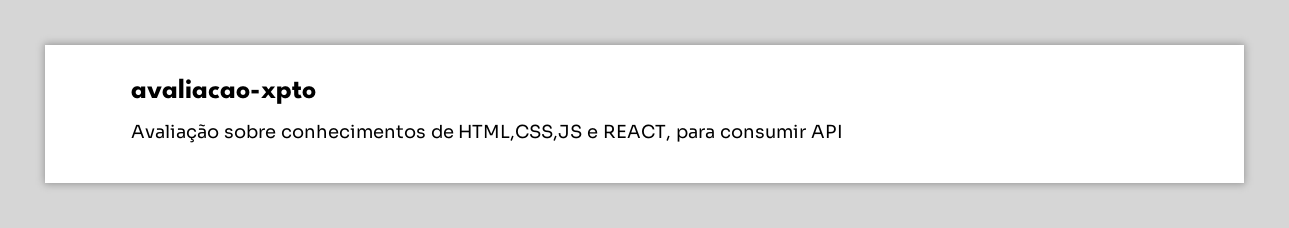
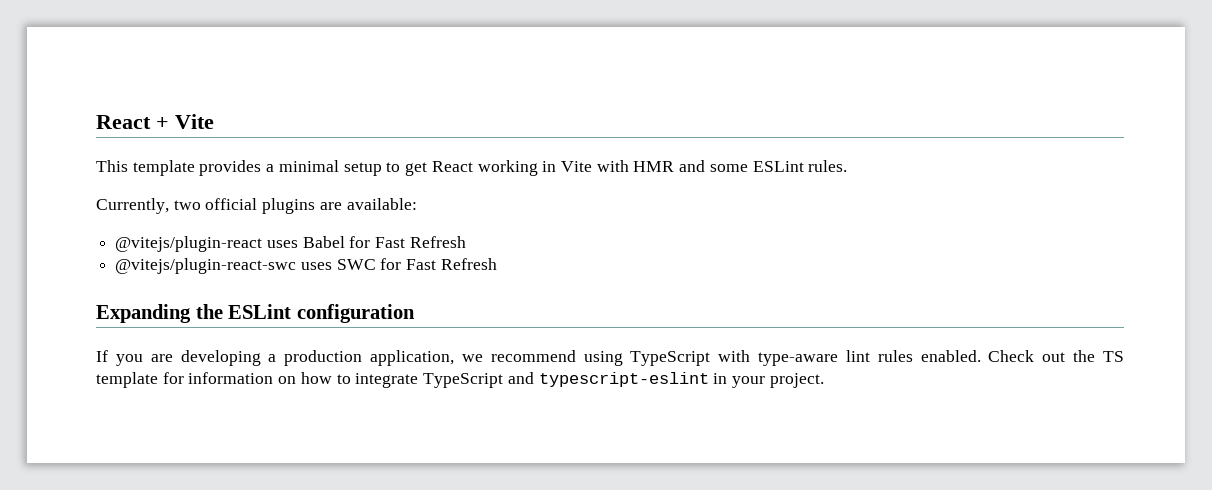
[131,78,316,104] [131,124,843,143] avaliacao-xpto // Avaliação sobre conhecimentos de HTML,CSS,JS e REACT, para consumir API -> [96,114,214,129] [96,160,848,176] [96,198,417,214] [115,236,466,252] [115,258,497,274] [96,304,415,323] [96,350,1125,366] [96,372,824,388] React + Vite // This template provides a minimal setup to get React working in Vite with HMR and some ESLint rules. // Currently, two official plugins are available: // @vitejs/plugin-react uses Babel for Fast Refresh // @vitejs/plugin-react-swc uses SWC for Fast Refresh // Expanding the ESLint configuration // If you are developing a production application, we recommend using TypeScript with type-aware lint rules enabled. Check out the TS template for information on how to integrate TypeScript and typescript-eslint in your project.

